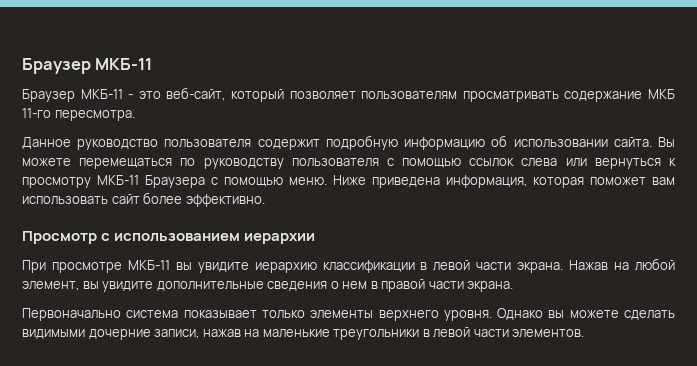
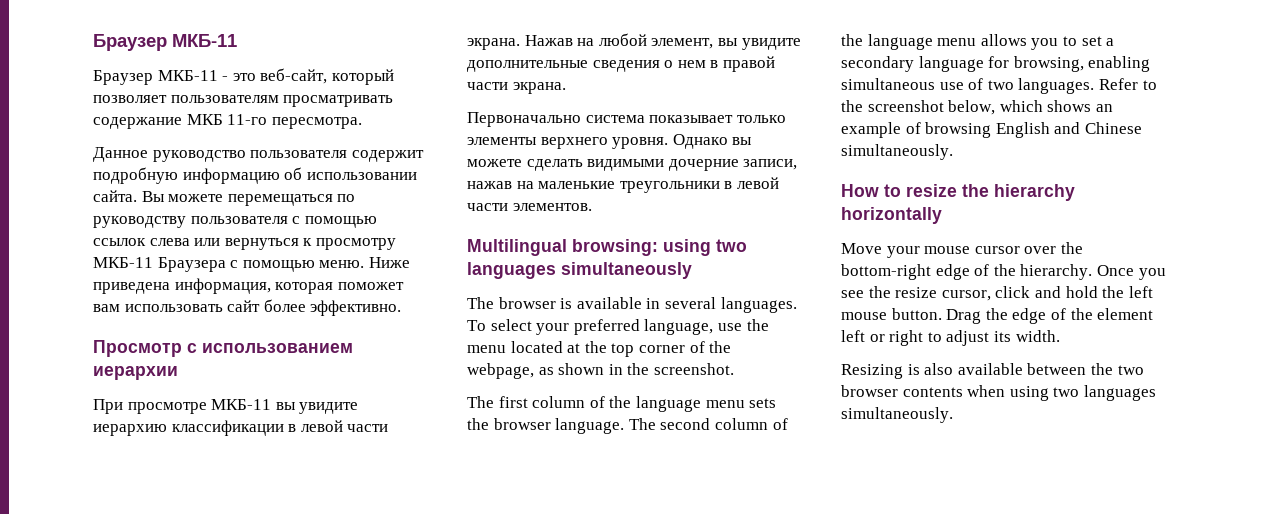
(585, 333) none -> [467,239,747,256] [467,262,692,279] [467,297,797,313] [467,319,769,335] [467,341,732,357] [467,363,734,379] [467,396,777,412] [467,418,788,434] [841,34,1115,50] [841,56,1151,72] [841,78,1157,94] [841,100,1113,115] [841,122,1142,138] [841,144,953,160] [841,184,1075,201] [841,207,942,224] [841,242,1083,258] [841,264,1166,280] [841,286,1153,301] [841,308,1154,324] [841,330,1060,346] [841,363,1144,379] [841,385,1156,401] [841,407,953,423] // Multilingual browsing: using two languages simultaneously // The browser is available in several languages. To select your preferred language, use the menu located at the top corner of the webpage, as shown in the screenshot. // The first column of the language menu sets the browser language. The second column of the language menu allows you to set a secondary language for browsing, enabling simultaneous use of two languages. Refer to the screenshot below, which shows an example of browsing English and Chinese simultaneously. // How to resize the hierarchy horizontally // Move your mouse cursor over the bottom-right edge of the hierarchy. Once you see the resize cursor, click and hold the left mouse button. Drag the edge of the element left or right to adjust its width. // Resizing is also available between the two browser contents when using two languages simultaneously.

